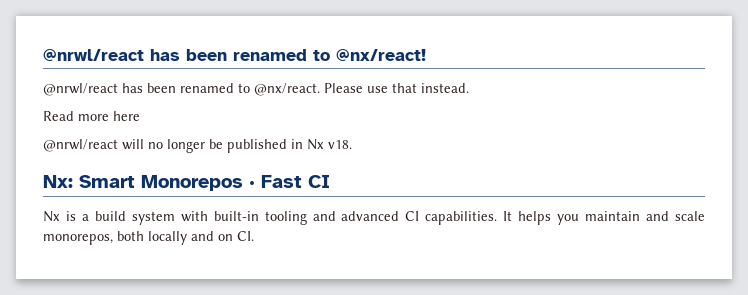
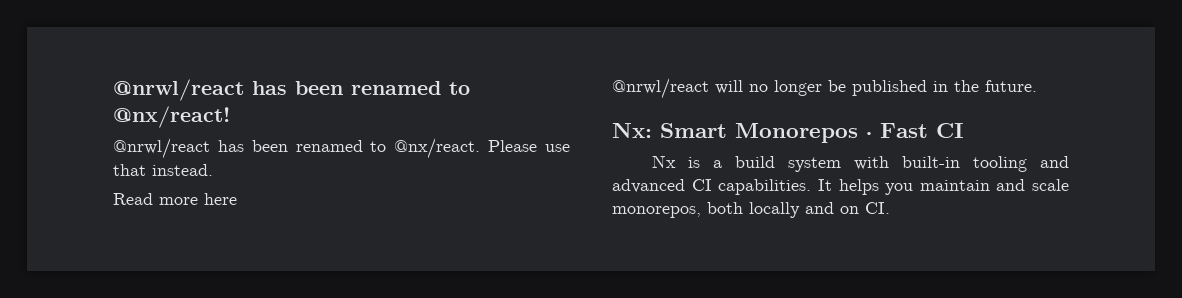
[307,139,352,150] Nx v18. -> [954,80,1037,92] the future.

